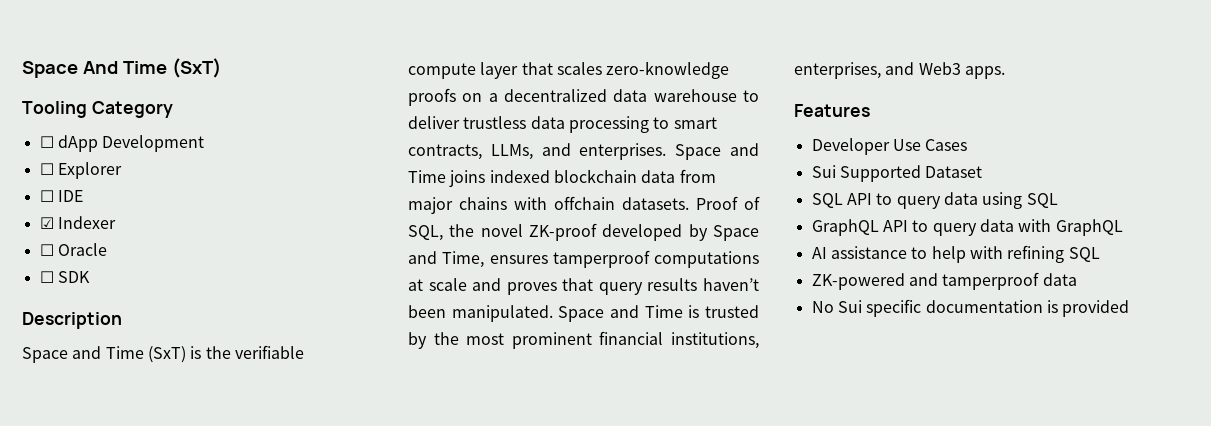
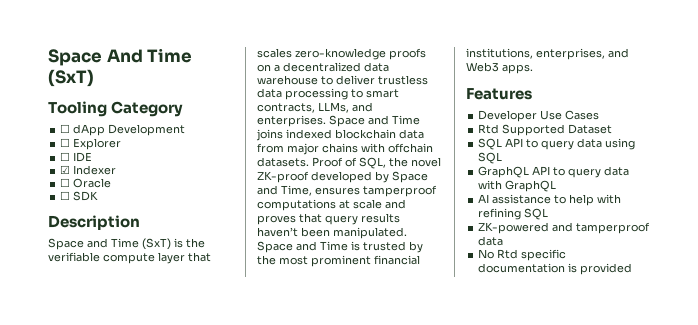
[811,165,836,178] Sui -> [478,124,500,134] Rtd
[837,300,862,313] Sui -> [497,249,519,259] Rtd

